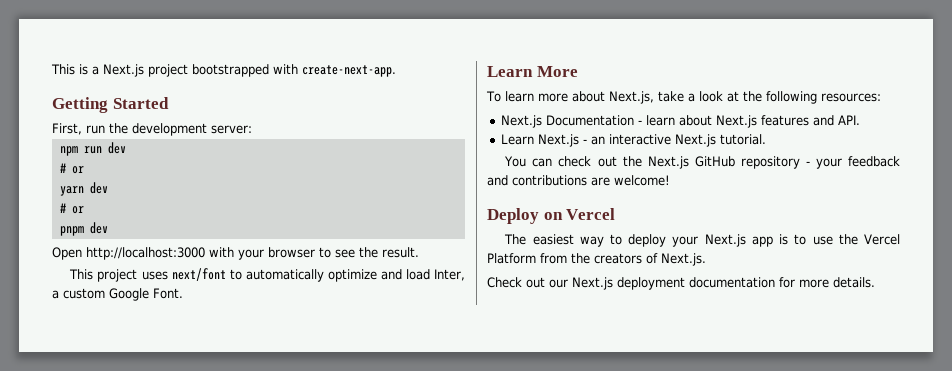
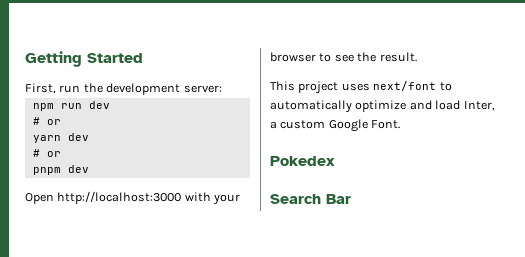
[51,64,396,77] This is a Next.js project bootstrapped with create-next-app. // -> (25, 59) none
[487,66,578,77] [486,91,881,104] [501,115,861,128] [501,134,767,147] [504,156,900,169] [487,175,670,186] [487,208,616,224] [504,234,901,247] [487,253,706,266] [487,277,875,290] Learn More // To learn more about Next.js, take a look at the following resources: // Next.js Documentation - learn about Next.js features and API. // Learn Next.js - an interactive Next.js tutorial. // You can check out the Next.js GitHub repository - your feedback and contributions are welcome! // Deploy on Vercel // The easiest way to deploy your Next.js app is to use the Vercel Platform from the creators of Next.js. // Check out our Next.js deployment documentation for more details. -> [270,156,335,166] [270,194,351,204] Pokedex // Search Bar

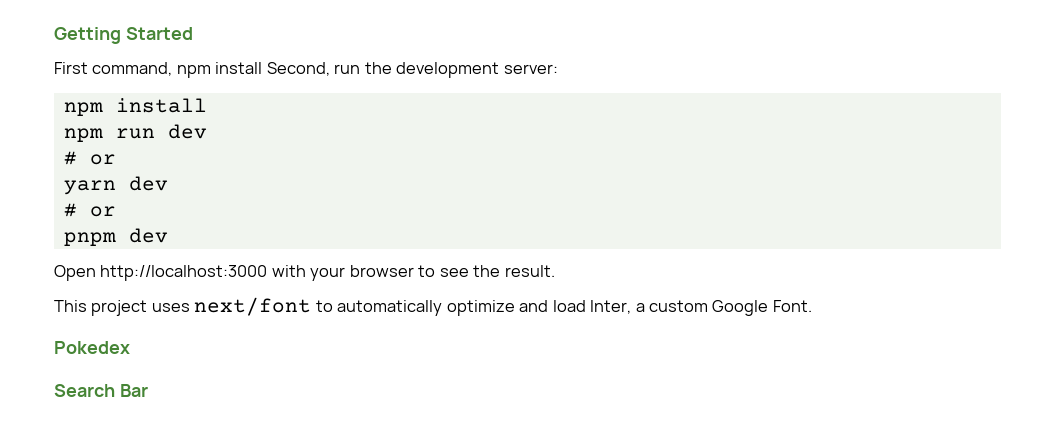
[25,83,56,94] First, -> [54,62,330,78] First command, npm install Second,
(222, 89) none -> [63,98,207,116] // npm install

